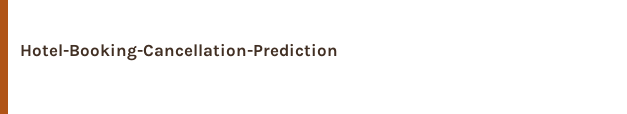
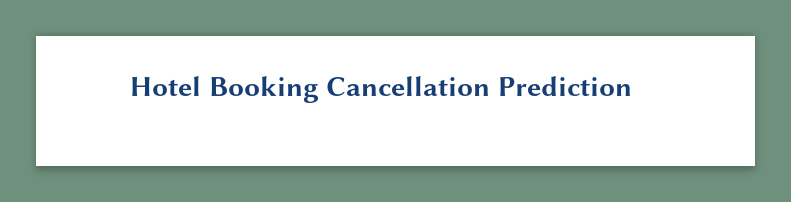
[20,43,338,61] Hotel-Booking-Cancellation-Prediction -> [130,76,633,103] Hotel Booking Cancellation Prediction

